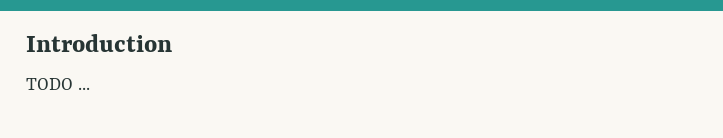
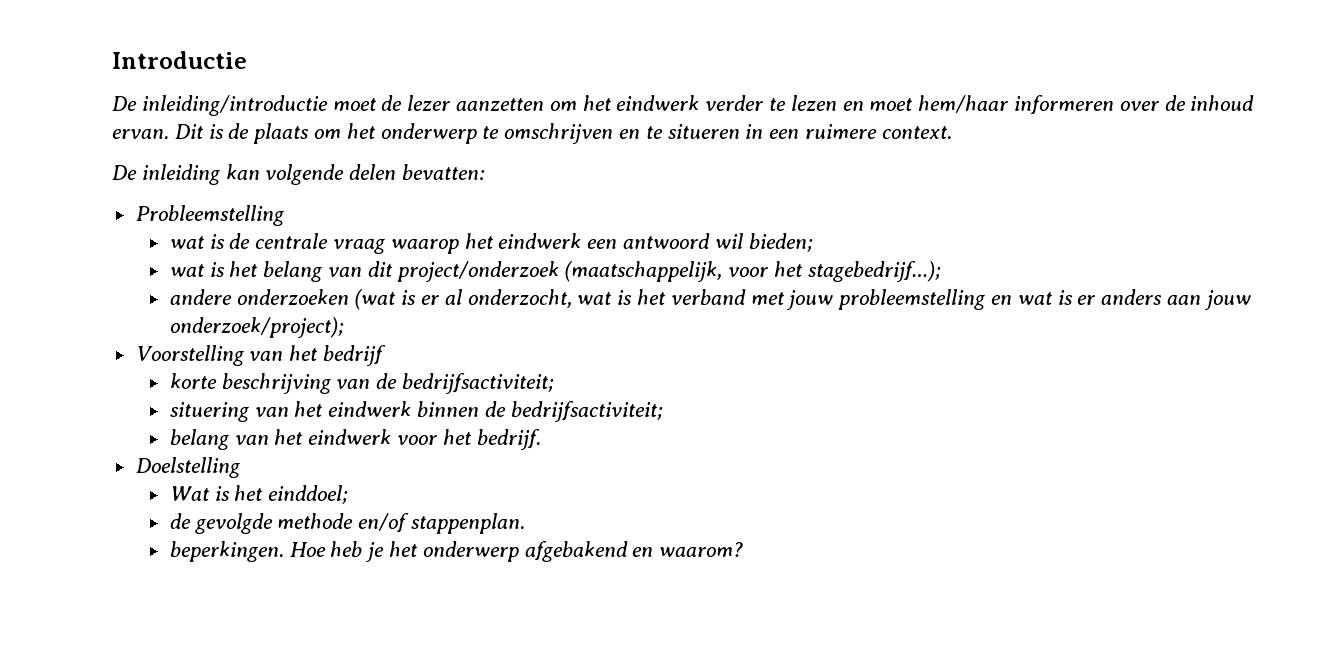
[26,34,172,52] [26,78,91,90] Introduction // TODO ... -> [112,51,247,69] [112,95,1255,116] [112,123,952,144] [112,164,486,185] [135,205,284,226] [169,233,813,254] [169,261,941,282] [169,289,1251,310] [169,317,344,338] [135,345,387,366] [169,373,554,394] [169,401,663,422] [169,429,541,450] [135,457,240,478] [169,485,349,504] [169,513,525,534] [169,541,744,562] Introductie // De inleiding/introductie moet de lezer aanzetten om het eindwerk verder te lezen en moet hem/haar informeren over de inhoud ervan. Dit is de plaats om het onderwerp te omschrijven en te situeren in een ruimere context. // De inleiding kan volgende delen bevatten: // Probleemstelling // wat is de centrale vraag waarop het eindwerk een antwoord wil bieden; // wat is het belang van dit project/onderzoek (maatschappelijk, voor het stagebedrijf…); // andere onderzoeken (wat is er al onderzocht, wat is het verband met jouw probleemstelling en wat is er anders aan jouw onderzoek/project); // Voorstelling van het bedrijf // korte beschrijving van de bedrijfsactiviteit; // situering van het eindwerk binnen de bedrijfsactiviteit; // belang van het eindwerk voor het bedrijf. // Doelstelling // Wat is het einddoel; // de gevolgde methode en/of stappenplan. // beperkingen. Hoe heb je het onderwerp afgebakend en waarom?

